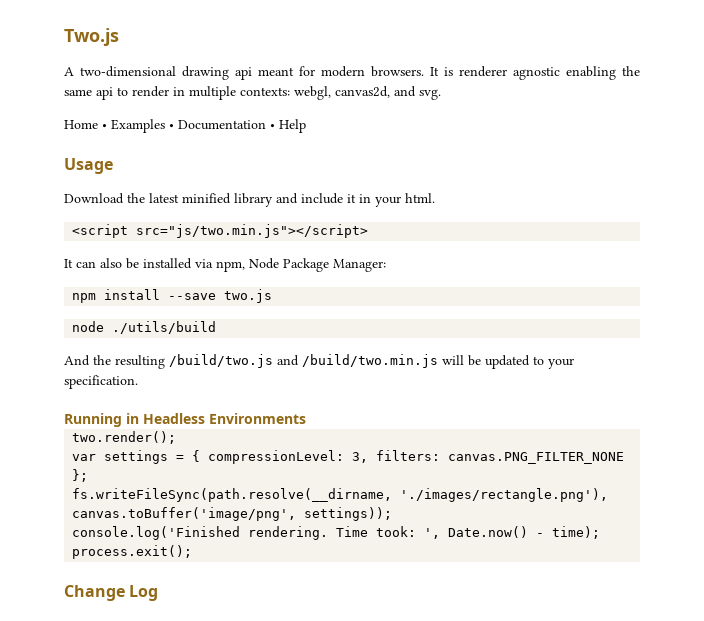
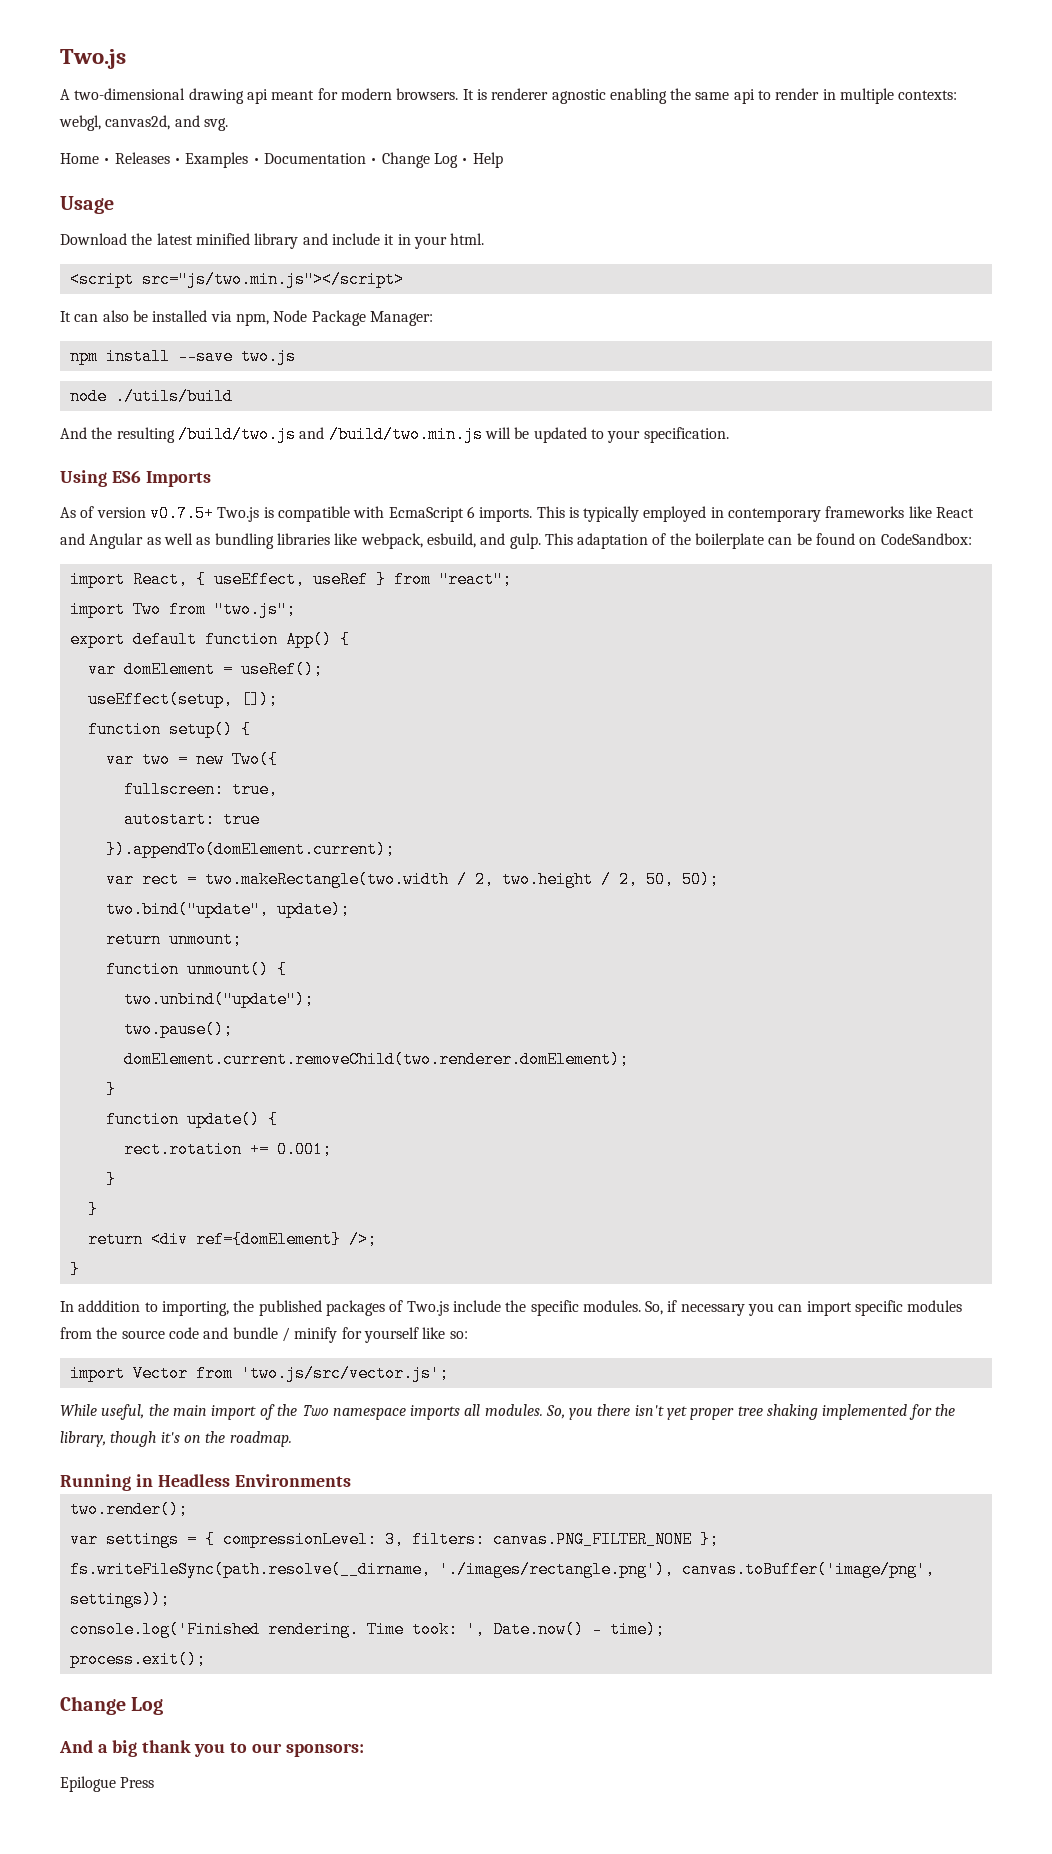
(107, 126) none -> [114,152,181,164] Releases •
(275, 126) none -> [381,152,469,168] Change Log •
(138, 382) none -> [60,470,211,487] [60,505,975,522] [60,533,972,549] [69,571,512,588] [69,601,296,618] [69,631,350,648] [87,661,323,678] [87,691,278,708] [87,721,251,738] [105,751,278,768] [123,781,278,798] [123,811,260,828] [105,841,395,858] [105,871,719,888] [105,901,350,918] [105,931,242,948] [105,961,287,978] [123,991,314,1008] [123,1021,233,1038] [123,1051,629,1068] [105,1081,116,1098] [105,1111,278,1128] [123,1141,332,1158] [105,1171,116,1188] [87,1201,98,1218] [87,1231,377,1248] [69,1261,80,1278] [60,1300,963,1316] [60,1327,468,1343] [69,1365,449,1382] [60,1404,956,1420] [60,1431,292,1447] // Using ES6 Imports // As of version v0.7.5+ Two.js is compatible with EcmaScript 6 imports. This is typically employed in contemporary frameworks like React and Angular as well as bundling libraries like webpack, esbuild, and gulp. This adaptation of the boilerplate can be found on CodeSandbox: // import React, { useEffect, useRef } from "react"; // import Two from "two.js"; // export default function App() { // var domElement = useRef(); // useEffect(setup, []); // function setup() { // var two = new Two({ // fullscreen: true, // autostart: true // }).appendTo(domElement.current); // var rect = two.makeRectangle(two.width / 2, two.height / 2, 50, 50); // two.bind("update", update); // return unmount; // function unmount() { // two.unbind("update"); // two.pause(); // domElement.current.removeChild(two.renderer.domElement); // } // function update() { // rect.rotation += 0.001; // } // } // return <div ref={domElement} />; // } // In adddition to importing, the published packages of Two.js include the specific modules. So, if necessary you can import specific modules from the source code and bundle / minify for yourself like so: // import Vector from 'two.js/src/vector.js'; // While useful, the main import of the Two namespace imports all modules. So, you there isn't yet proper tree shaking implemented for the library, though it's on the roadmap.
(159, 593) none -> [59,1740,365,1757] [60,1776,155,1792] // And a big thank you to our sponsors: // Epilogue Press

